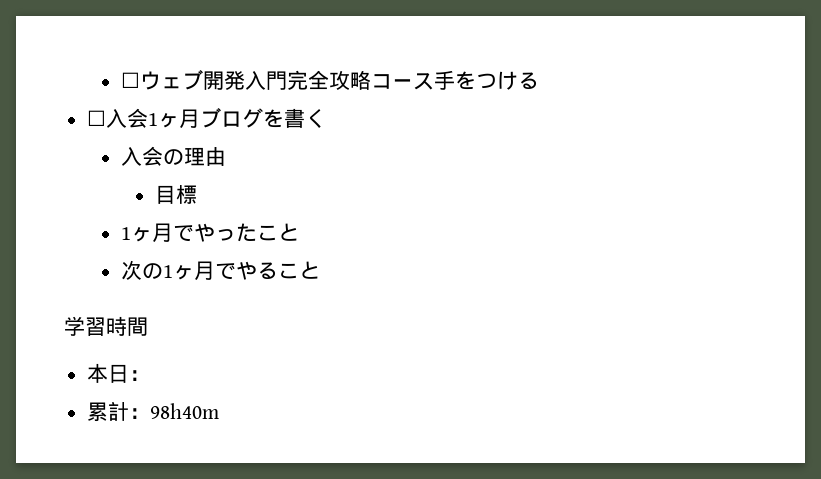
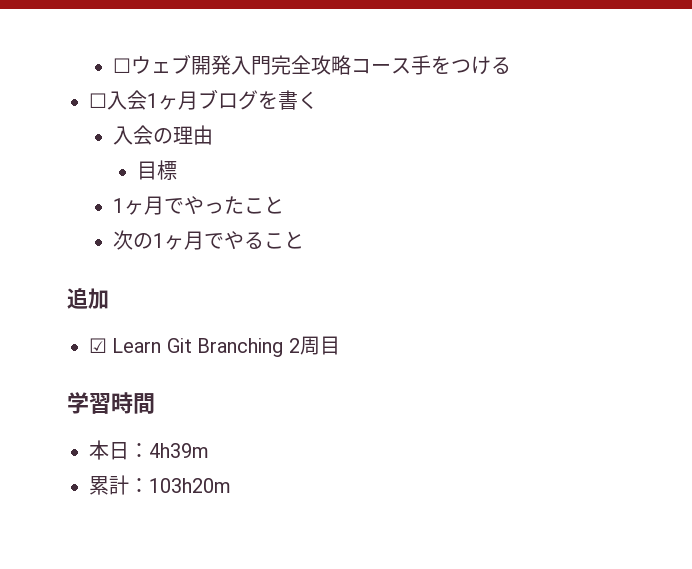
(320, 270) none -> [67,288,109,309] [89,336,340,357] // 追加 // ☑ Learn Git Branching 2周目
(151, 375) none -> [149,443,209,458] 4h39m
[150,403,220,419] 98h40m -> [149,478,231,493] 103h20m

